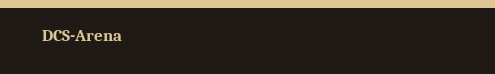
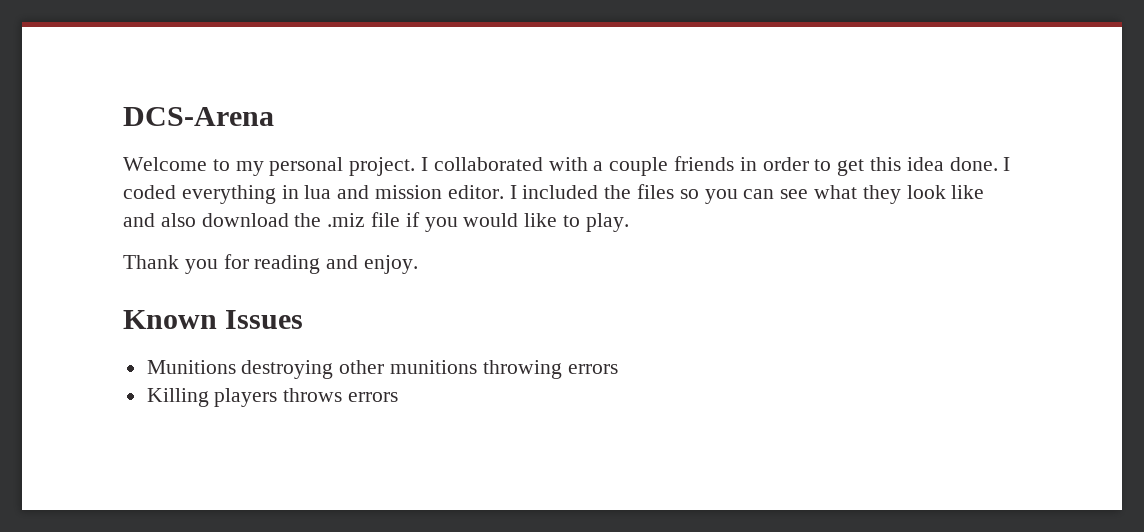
(122, 35) none -> [123,156,1011,176] [123,184,985,204] [123,212,629,232] [123,254,419,274] [123,310,304,329] [146,360,618,379] [146,388,399,407] // Welcome to my personal project. I collaborated with a couple friends in order to get this idea done. I coded everything in lua and mission editor. I included the files so you can see what they look like and also download the .miz file if you would like to play. // Thank you for reading and enjoy. // Known Issues // Munitions destroying other munitions throwing errors // Killing players throws errors

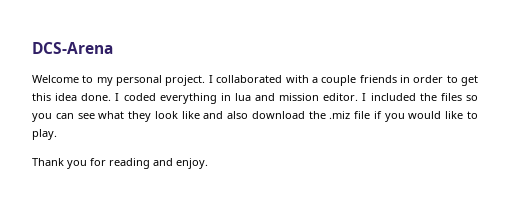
[123,310,304,329] [146,360,618,379] [146,388,399,407] // Known Issues // Munitions destroying other munitions throwing errors // Killing players throws errors -> (208, 163) none

